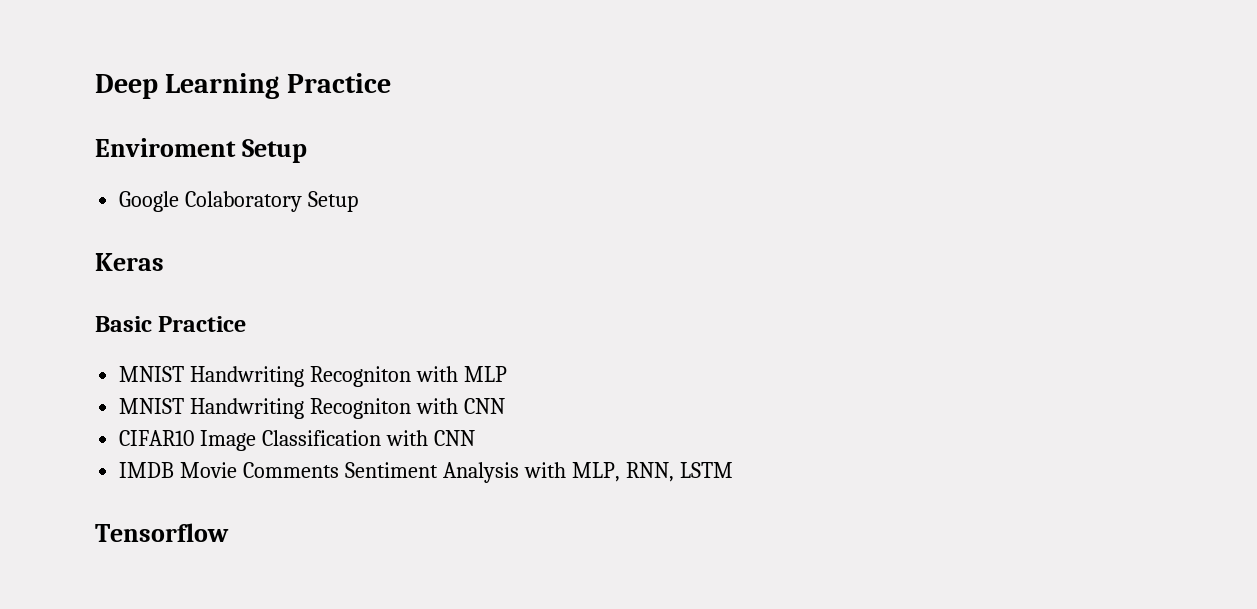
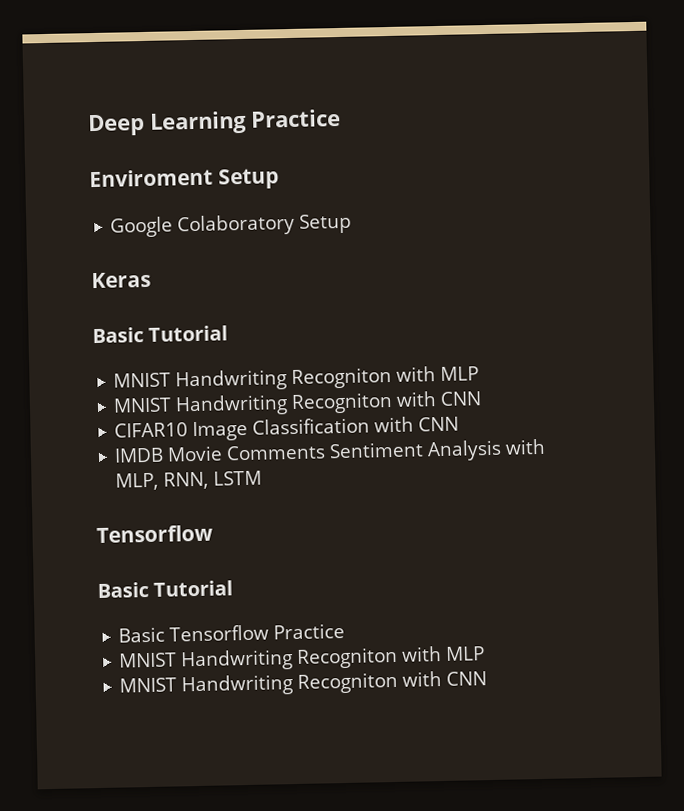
[158,316,247,332] Practice -> [148,325,229,342] Tutorial
(229, 532) none -> [97,580,234,599] [118,622,346,643] [119,646,486,672] [119,671,488,697] // Basic Tutorial // Basic Tensorflow Practice // MNIST Handwriting Recogniton with MLP // MNIST Handwriting Recogniton with CNN

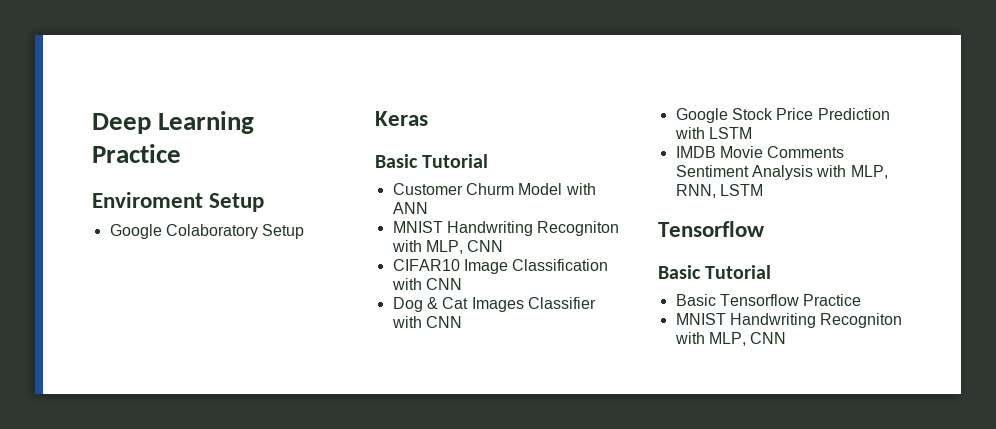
[113,366,480,392] [113,391,438,417] MNIST Handwriting Recogniton with MLP // MNIST Handwriting Recogniton with -> [392,183,596,195] [392,202,428,214] [392,221,620,236] [391,240,463,254] Customer Churm Model with ANN // MNIST Handwriting Recogniton with MLP,
(460, 424) none -> [392,297,596,312] [391,316,462,328] [675,108,890,123] [674,127,752,139] // Dog & Cat Images Classifier with CNN // Google Stock Price Prediction with LSTM
[445,646,486,661] [119,671,443,697] MLP // MNIST Handwriting Recogniton with -> [708,332,746,346] MLP,

